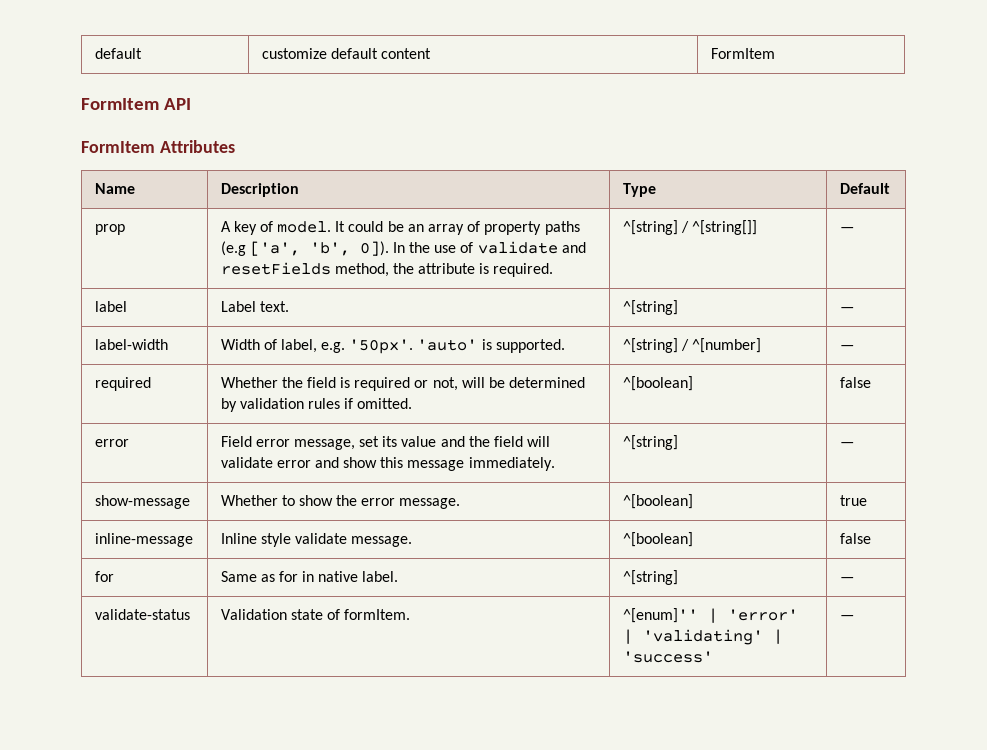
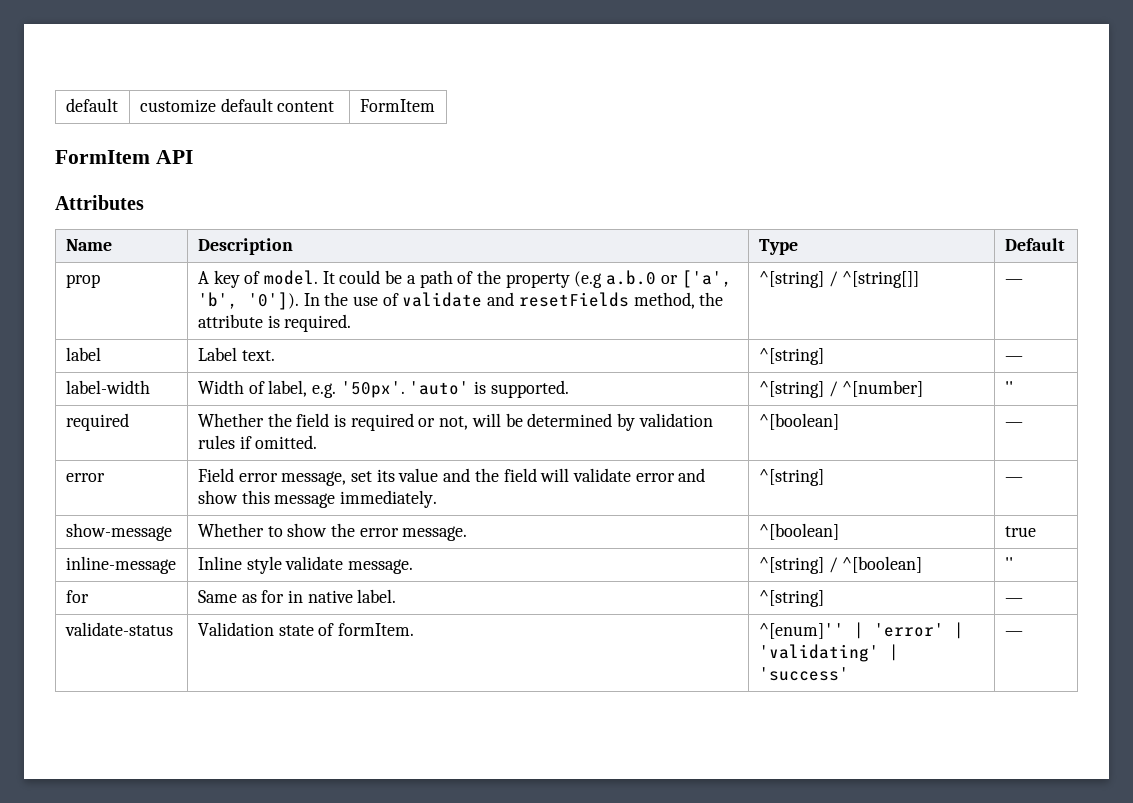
[81,141,155,153] FormItem -> (193, 157) none
[407,221,580,235] [220,241,246,256] an array of property paths (e.g -> [406,270,678,288] a path of the property (e.g a.b.0 or
[359,241,389,256] 0]). -> [247,292,299,310] '0']).
[839,345,854,350] — -> [1004,381,1013,394] ''
[839,377,871,388] false -> [1004,422,1023,427] —
[622,532,693,547] [839,533,871,544] ^[boolean] | false -> [758,556,923,574] [1004,557,1013,570] ^[string] / ^[boolean] | ''

